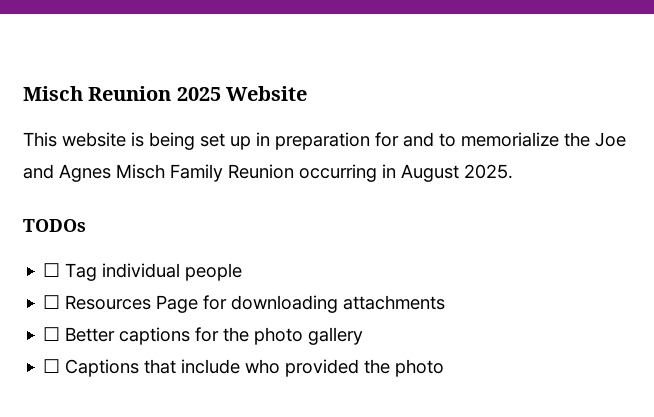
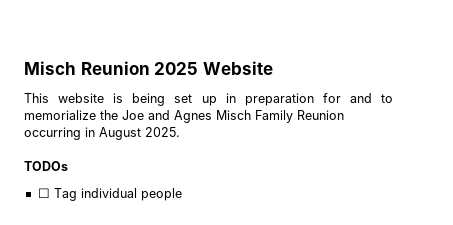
[43,295,446,313] [43,327,364,345] [43,359,445,377] // ☐ Resources Page for downloading attachments // ☐ Better captions for the photo gallery // ☐ Captions that include who provided the photo -> (182, 194) none

